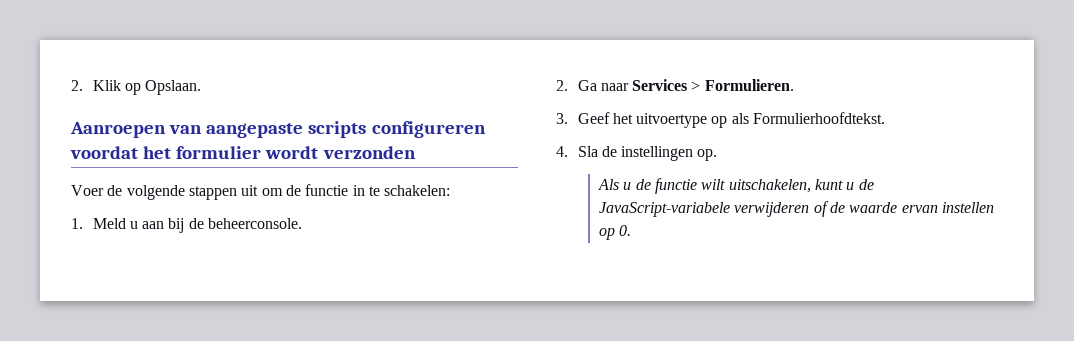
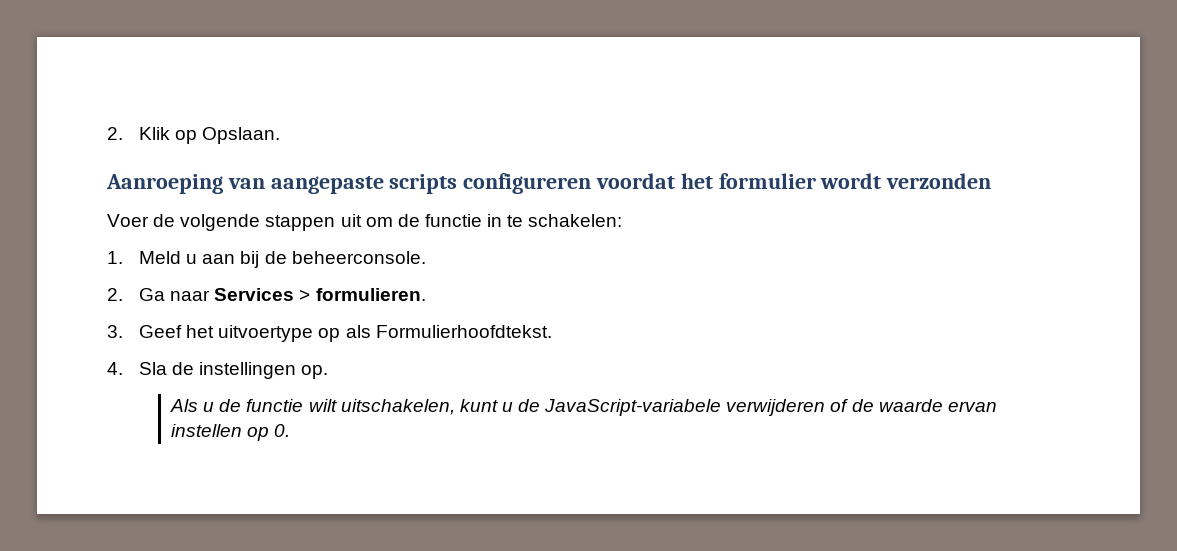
[70,122,166,138] Aanroepen -> [106,174,223,194] Aanroeping
[704,79,794,91] Formulieren. -> [315,288,426,301] formulieren.

